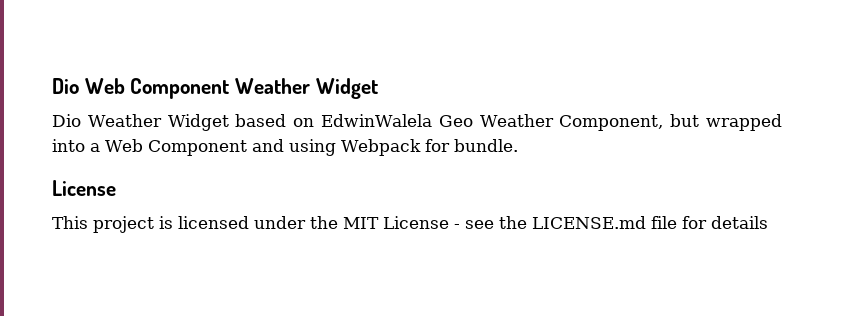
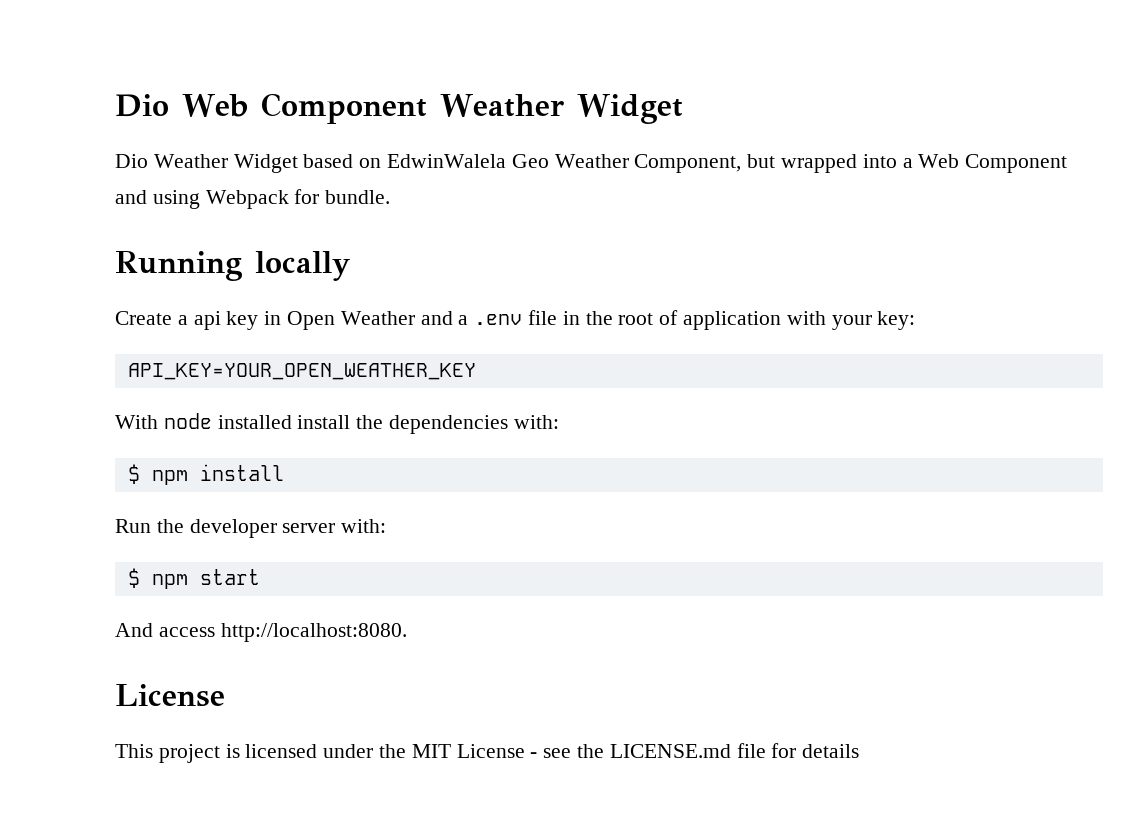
(518, 145) none -> [115,251,350,281] [115,310,916,330] [127,363,476,380] [115,413,559,434] [127,464,284,485] [115,519,387,538] [127,568,260,589] [115,623,407,642] // Running locally // Create a api key in Open Weather and a .env file in the root of application with your key: // API_KEY=YOUR_OPEN_WEATHER_KEY // With node installed install the dependencies with: // $ npm install // Run the developer server with: // $ npm start // And access http://localhost:8080.

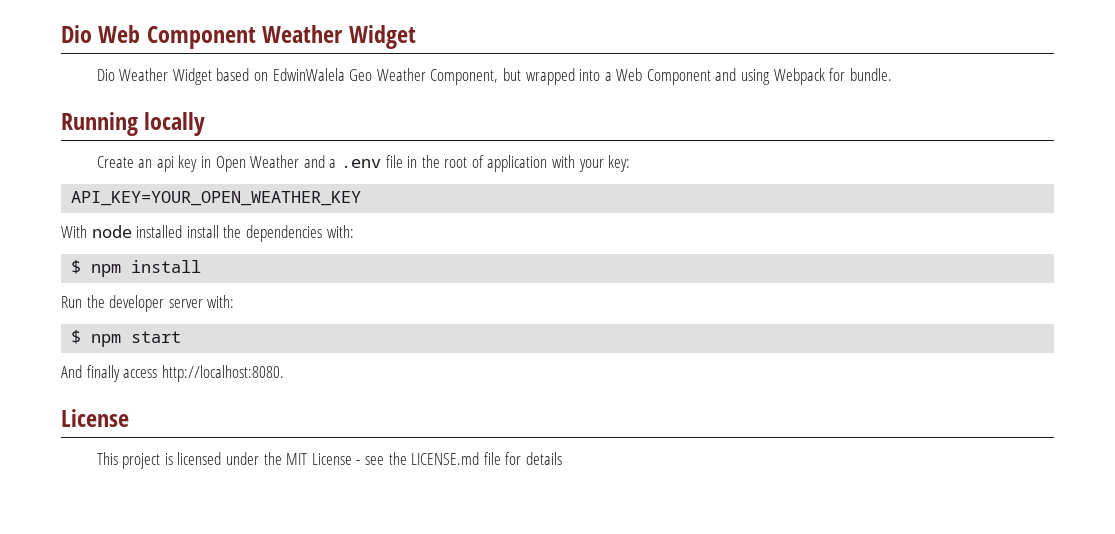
[177,315,188,325] a -> [138,159,153,168] an
(153, 630) none -> [86,365,120,382] finally

